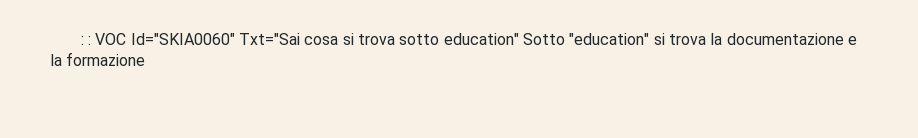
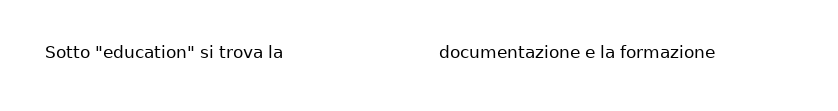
[80,33,519,45] : : VOC Id="SKIA0060" Txt="Sai cosa si trova sotto education" -> (45, 52) none

